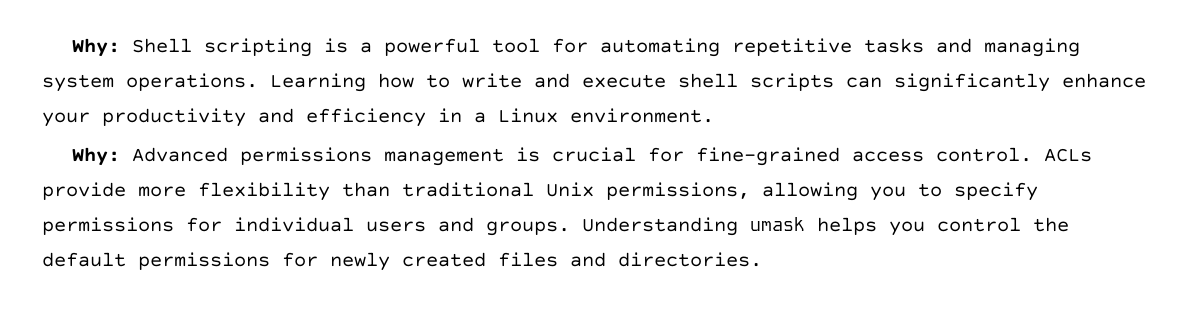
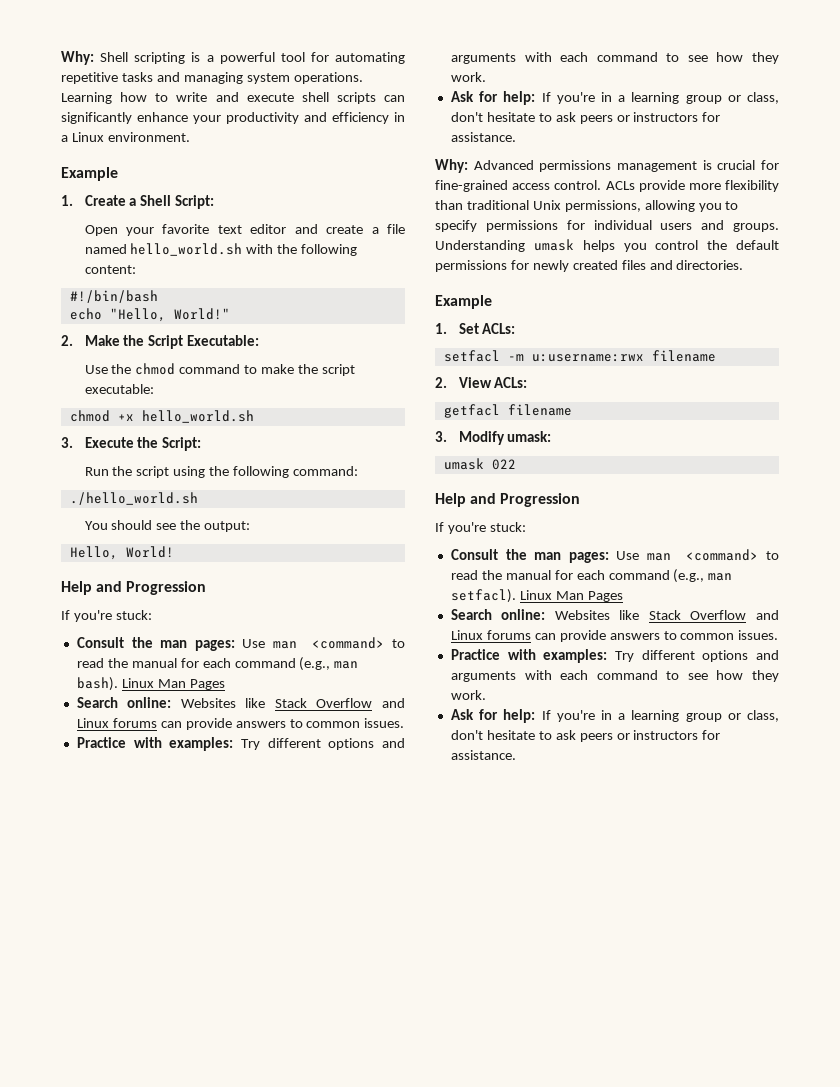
(714, 115) none -> [61,167,118,181] [61,195,215,209] [84,224,405,236] [84,243,358,256] [84,265,136,274] [69,290,158,303] [69,308,230,322] [61,335,260,349] [84,363,355,376] [84,384,154,394] [69,410,254,423] [61,437,202,451] [84,466,359,478] [69,492,198,505] [84,520,251,532] [69,546,174,560] [61,581,207,595] [61,610,152,622] [76,637,405,651] [76,657,359,671] [76,677,225,691] [76,697,405,708] [76,718,405,730] [76,737,406,751] [450,52,779,64] [450,72,486,82] [450,91,779,105] [450,112,721,124] [450,132,516,142] // Example // 1. Create a Shell Script: // Open your favorite text editor and create a file named hello_world.sh with the following content: // #!/bin/bash // echo "Hello, World!" // 2. Make the Script Executable: // Use the chmod command to make the script executable: // chmod +x hello_world.sh // 3. Execute the Script: // Run the script using the following command: // ./hello_world.sh // You should see the output: // Hello, World! // Help and Progression // If you're stuck: // Consult the man pages: Use man <command> to read the manual for each command (e.g., man bash). Linux Man Pages // Search online: Websites like Stack Overflow and Linux forums can provide answers to common issues. // Practice with examples: Try different options and arguments with each command to see how they work. // Ask for help: If you're in a learning group or class, don't hesitate to ask peers or instructors for assistance.
(762, 259) none -> [435,295,492,309] [435,323,516,334] [443,350,716,362] [435,377,528,388] [443,404,572,418] [435,431,552,445] [443,458,516,470] [435,493,581,507] [435,522,526,534] [450,549,779,563] [450,569,733,583] [450,589,623,603] [450,609,779,620] [450,630,779,642] [450,649,779,663] [450,670,779,682] [450,690,486,700] [450,709,779,723] [450,730,721,742] [450,750,516,760] // Example // 1. Set ACLs: // setfacl -m u:username:rwx filename // 2. View ACLs: // getfacl filename // 3. Modify umask: // umask 022 // Help and Progression // If you're stuck: // Consult the man pages: Use man <command> to read the manual for each command (e.g., man setfacl). Linux Man Pages // Search online: Websites like Stack Overflow and Linux forums can provide answers to common issues. // Practice with examples: Try different options and arguments with each command to see how they work. // Ask for help: If you're in a learning group or class, don't hesitate to ask peers or instructors for assistance.

